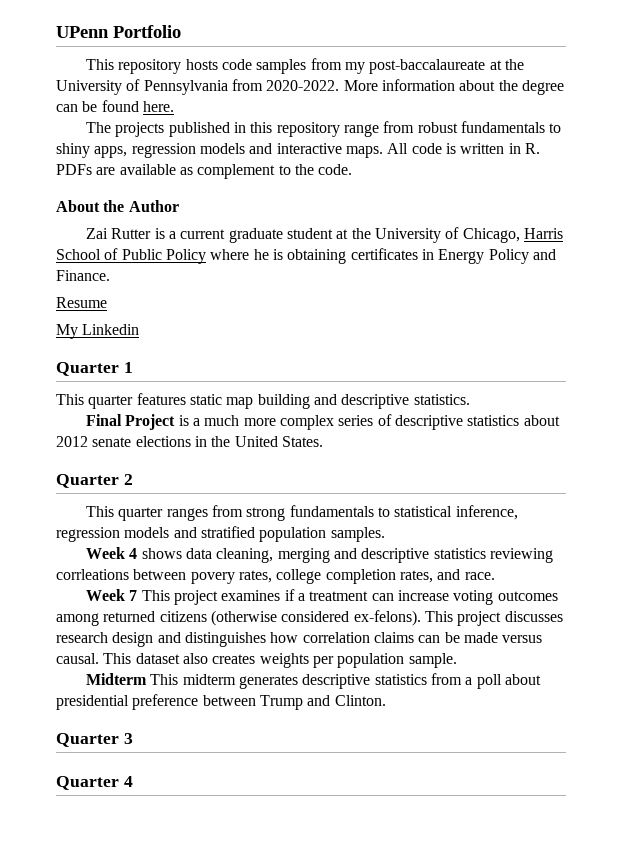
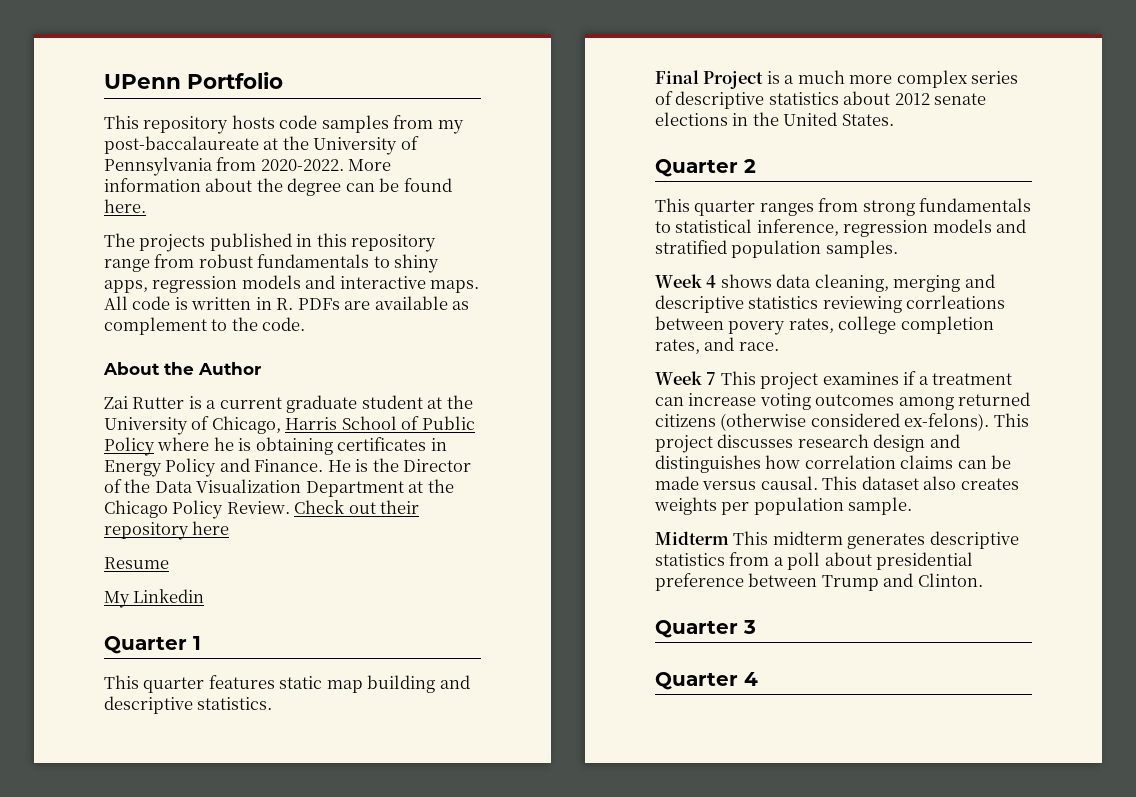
(110, 275) none -> [327,458,472,472] [104,479,454,497] [104,500,420,519] [104,521,230,540] He is the Director of the Data Visualization Department at the Chicago Policy Review. Check out their repository here

